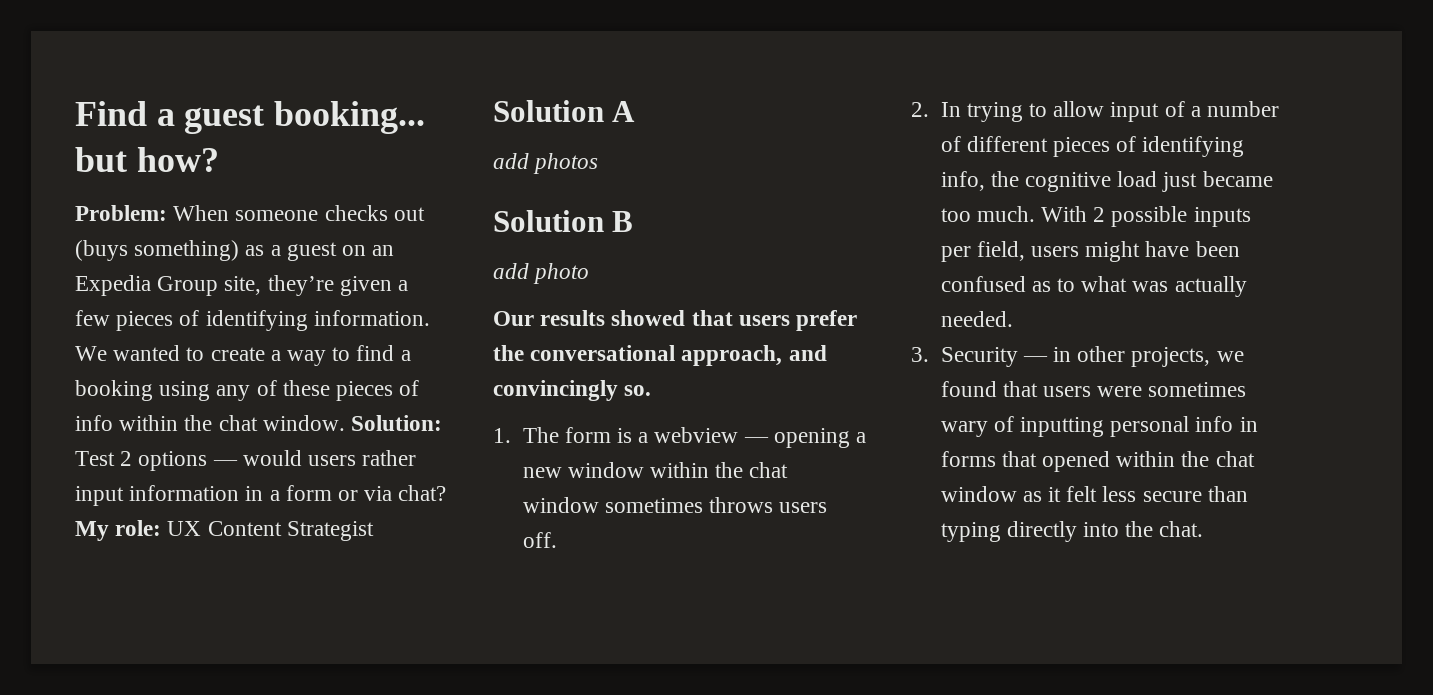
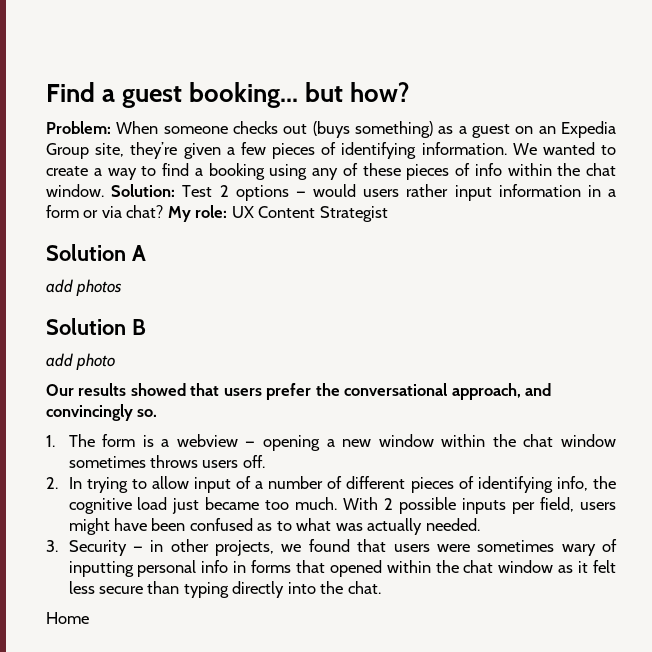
(1204, 529) none -> [46,612,89,624] // Home

